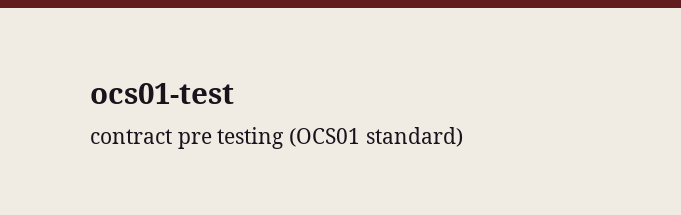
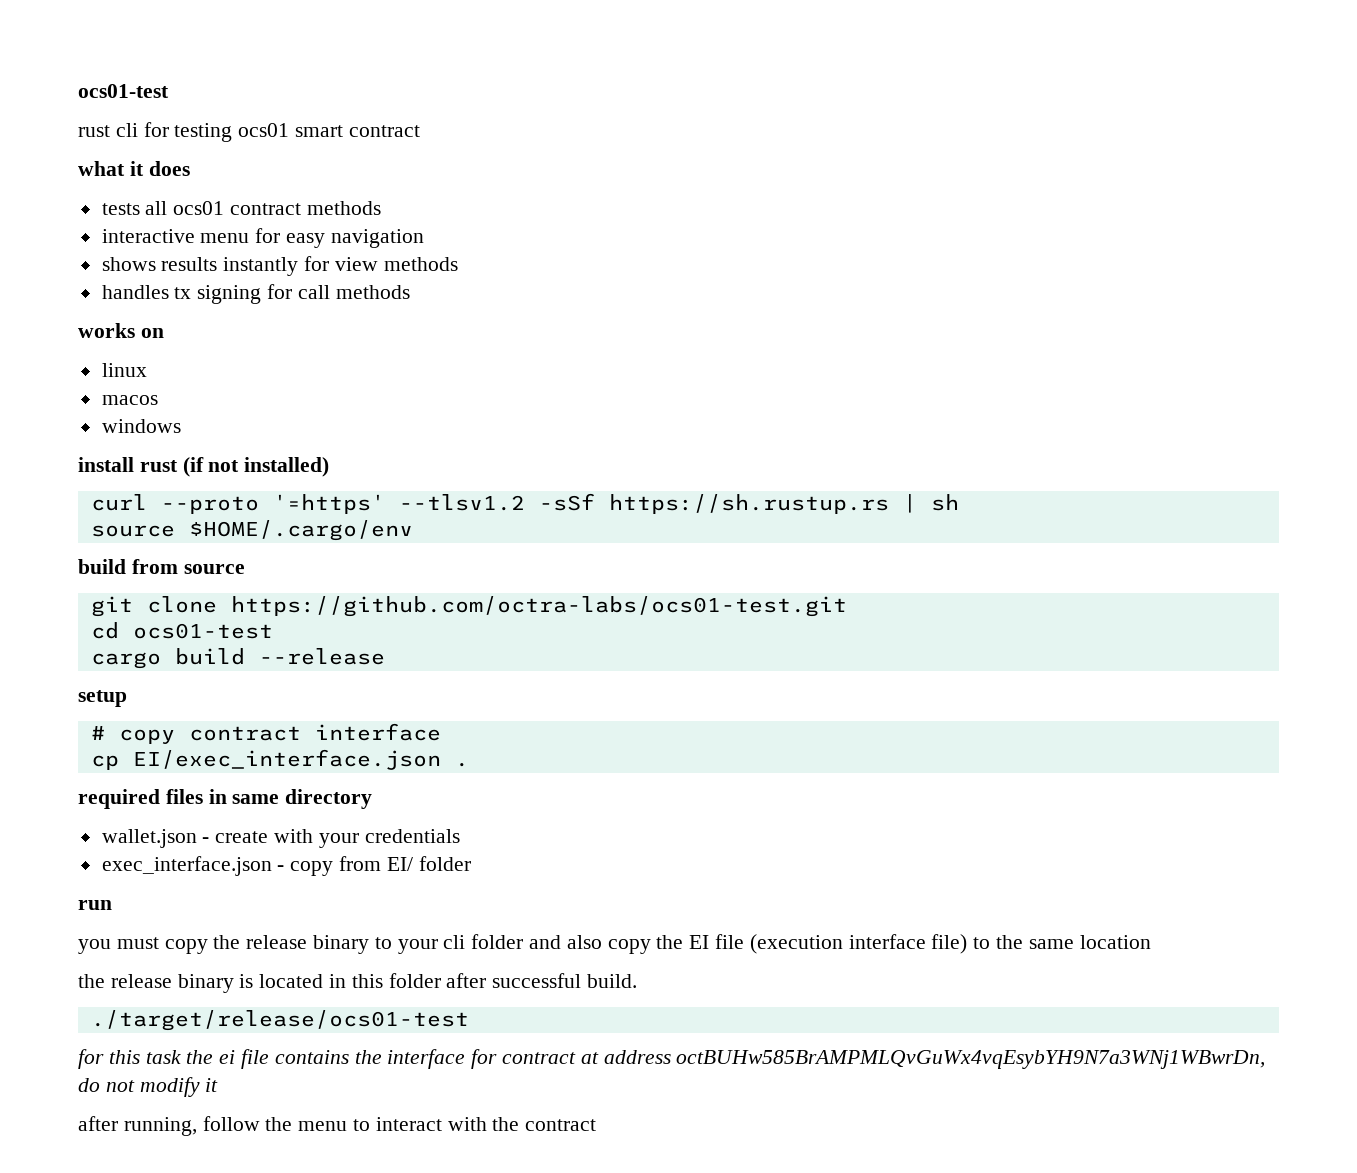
[90,83,234,104] [90,127,463,149] ocs01-test // contract pre testing (OCS01 standard) -> [78,84,169,98] [78,122,420,142] [78,161,190,176] [101,201,381,215] [101,228,424,248] [101,256,458,276] [101,284,410,304] [78,323,164,338] [101,363,147,377] [101,395,158,405] [101,419,181,433] [78,457,330,477] [90,493,959,514] [90,520,413,541] [78,559,245,574] [90,596,847,617] [90,622,273,639] [90,648,385,669] [78,690,127,707] [90,723,441,744] [90,749,469,770] [78,789,373,809] [101,829,460,848] [101,856,471,876] [78,900,112,910] [78,934,1151,954] [78,973,638,993] [90,1010,469,1031] [78,1049,1266,1069] [78,1077,219,1097] [78,1116,597,1136] ocs01-test // rust cli for testing ocs01 smart contract // what it does // tests all ocs01 contract methods // interactive menu for easy navigation // shows results instantly for view methods // handles tx signing for call methods // works on // linux // macos // windows // install rust (if not installed) // curl --proto '=https' --tlsv1.2 -sSf https://sh.rustup.rs | sh // source $HOME/.cargo/env // build from source // git clone https://github.com/octra-labs/ocs01-test.git // cd ocs01-test // cargo build --release // setup // # copy contract interface // cp EI/exec_interface.json . // required files in same directory // wallet.json - create with your credentials // exec_interface.json - copy from EI/ folder // run // you must copy the release binary to your cli folder and also copy the EI file (execution interface file) to the same location // the release binary is located in this folder after successful build. // ./target/release/ocs01-test // for this task the ei file contains the interface for contract at address octBUHw585BrAMPMLQvGuWx4vqEsybYH9N7a3WNj1WBwrDn, do not modify it // after running, follow the menu to interact with the contract

